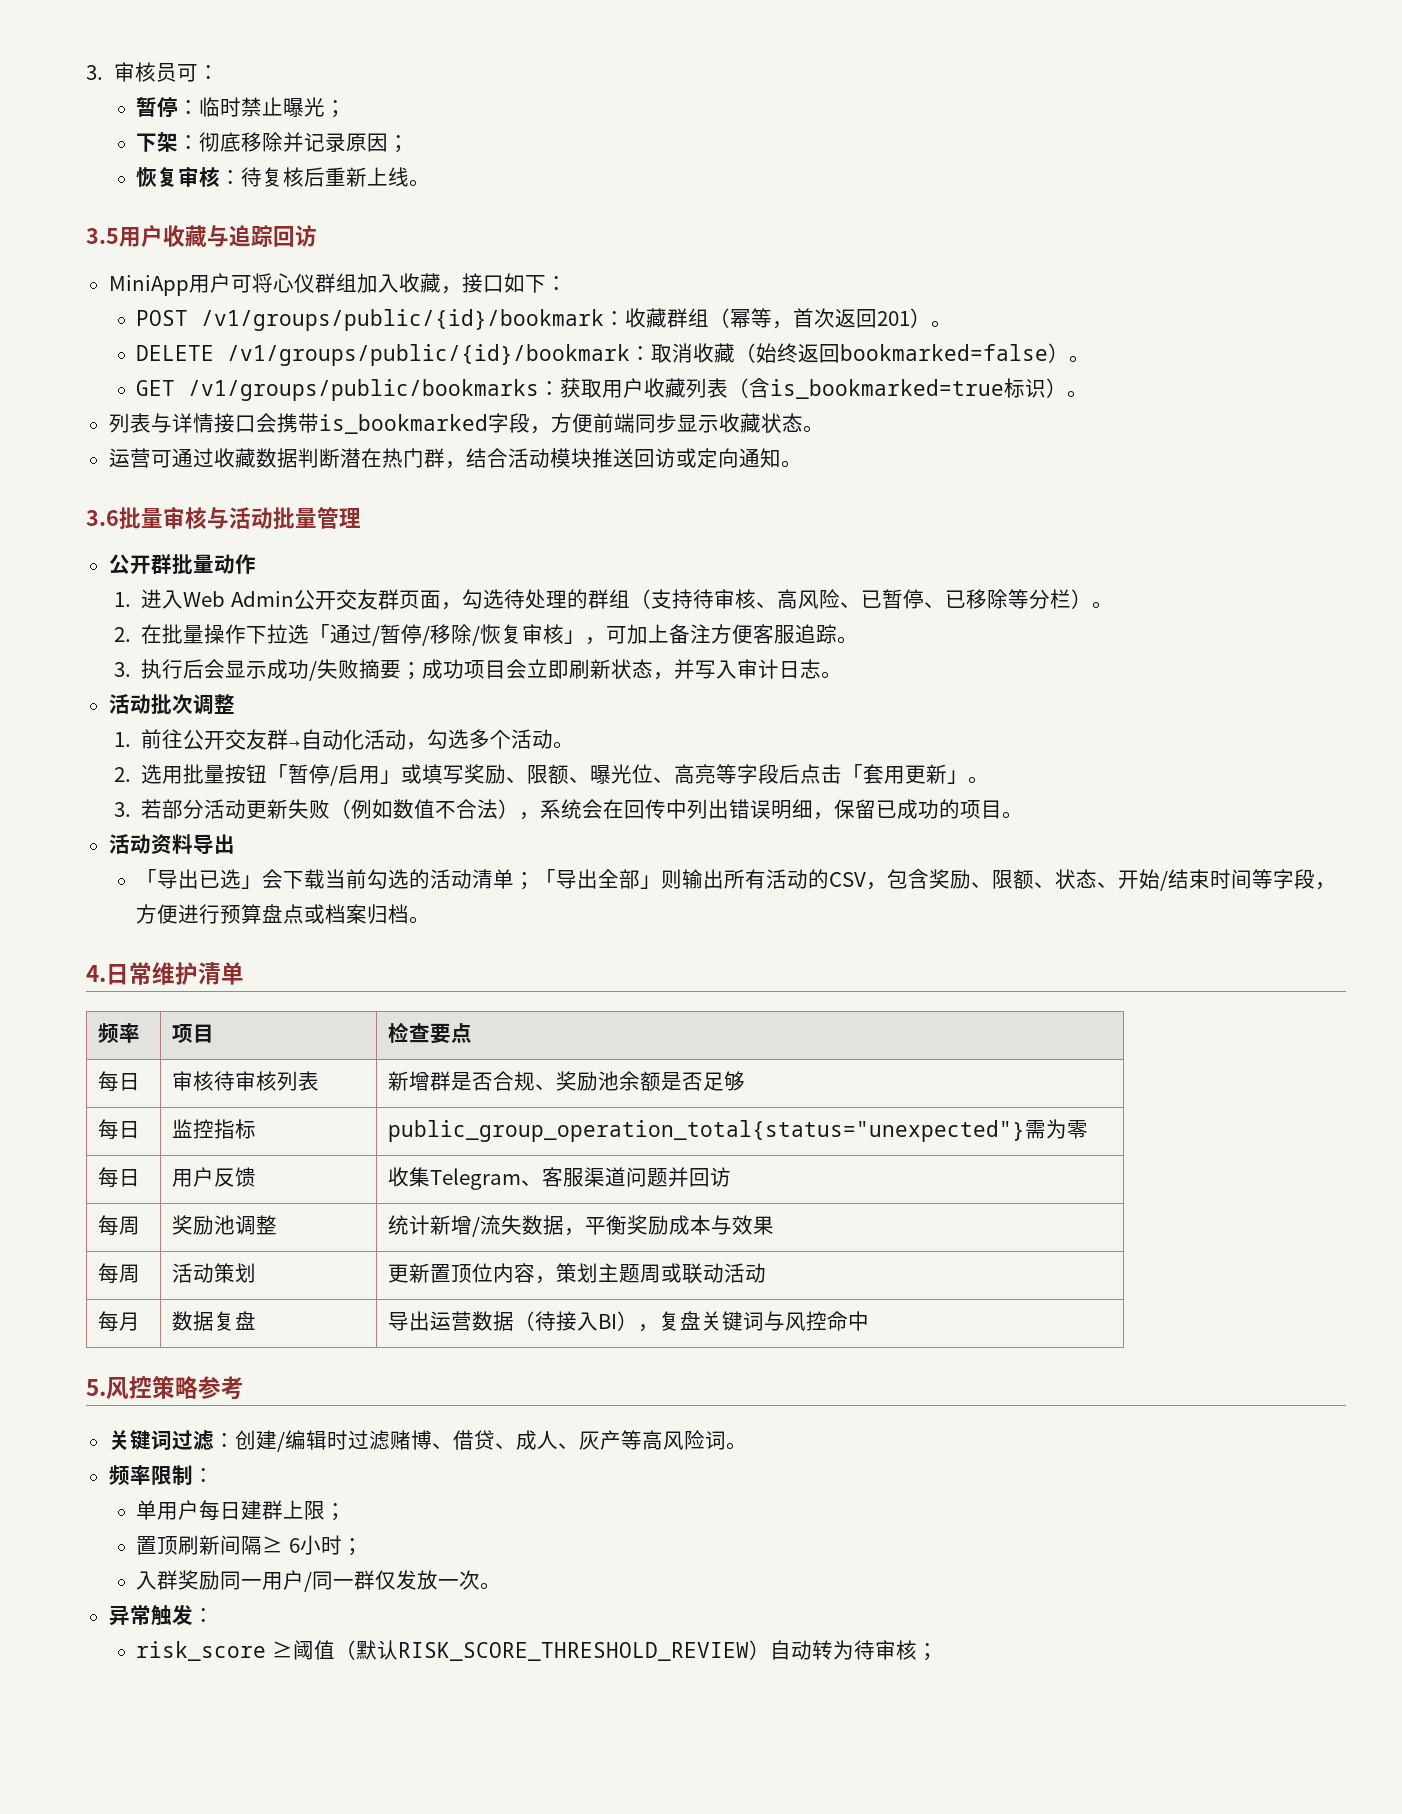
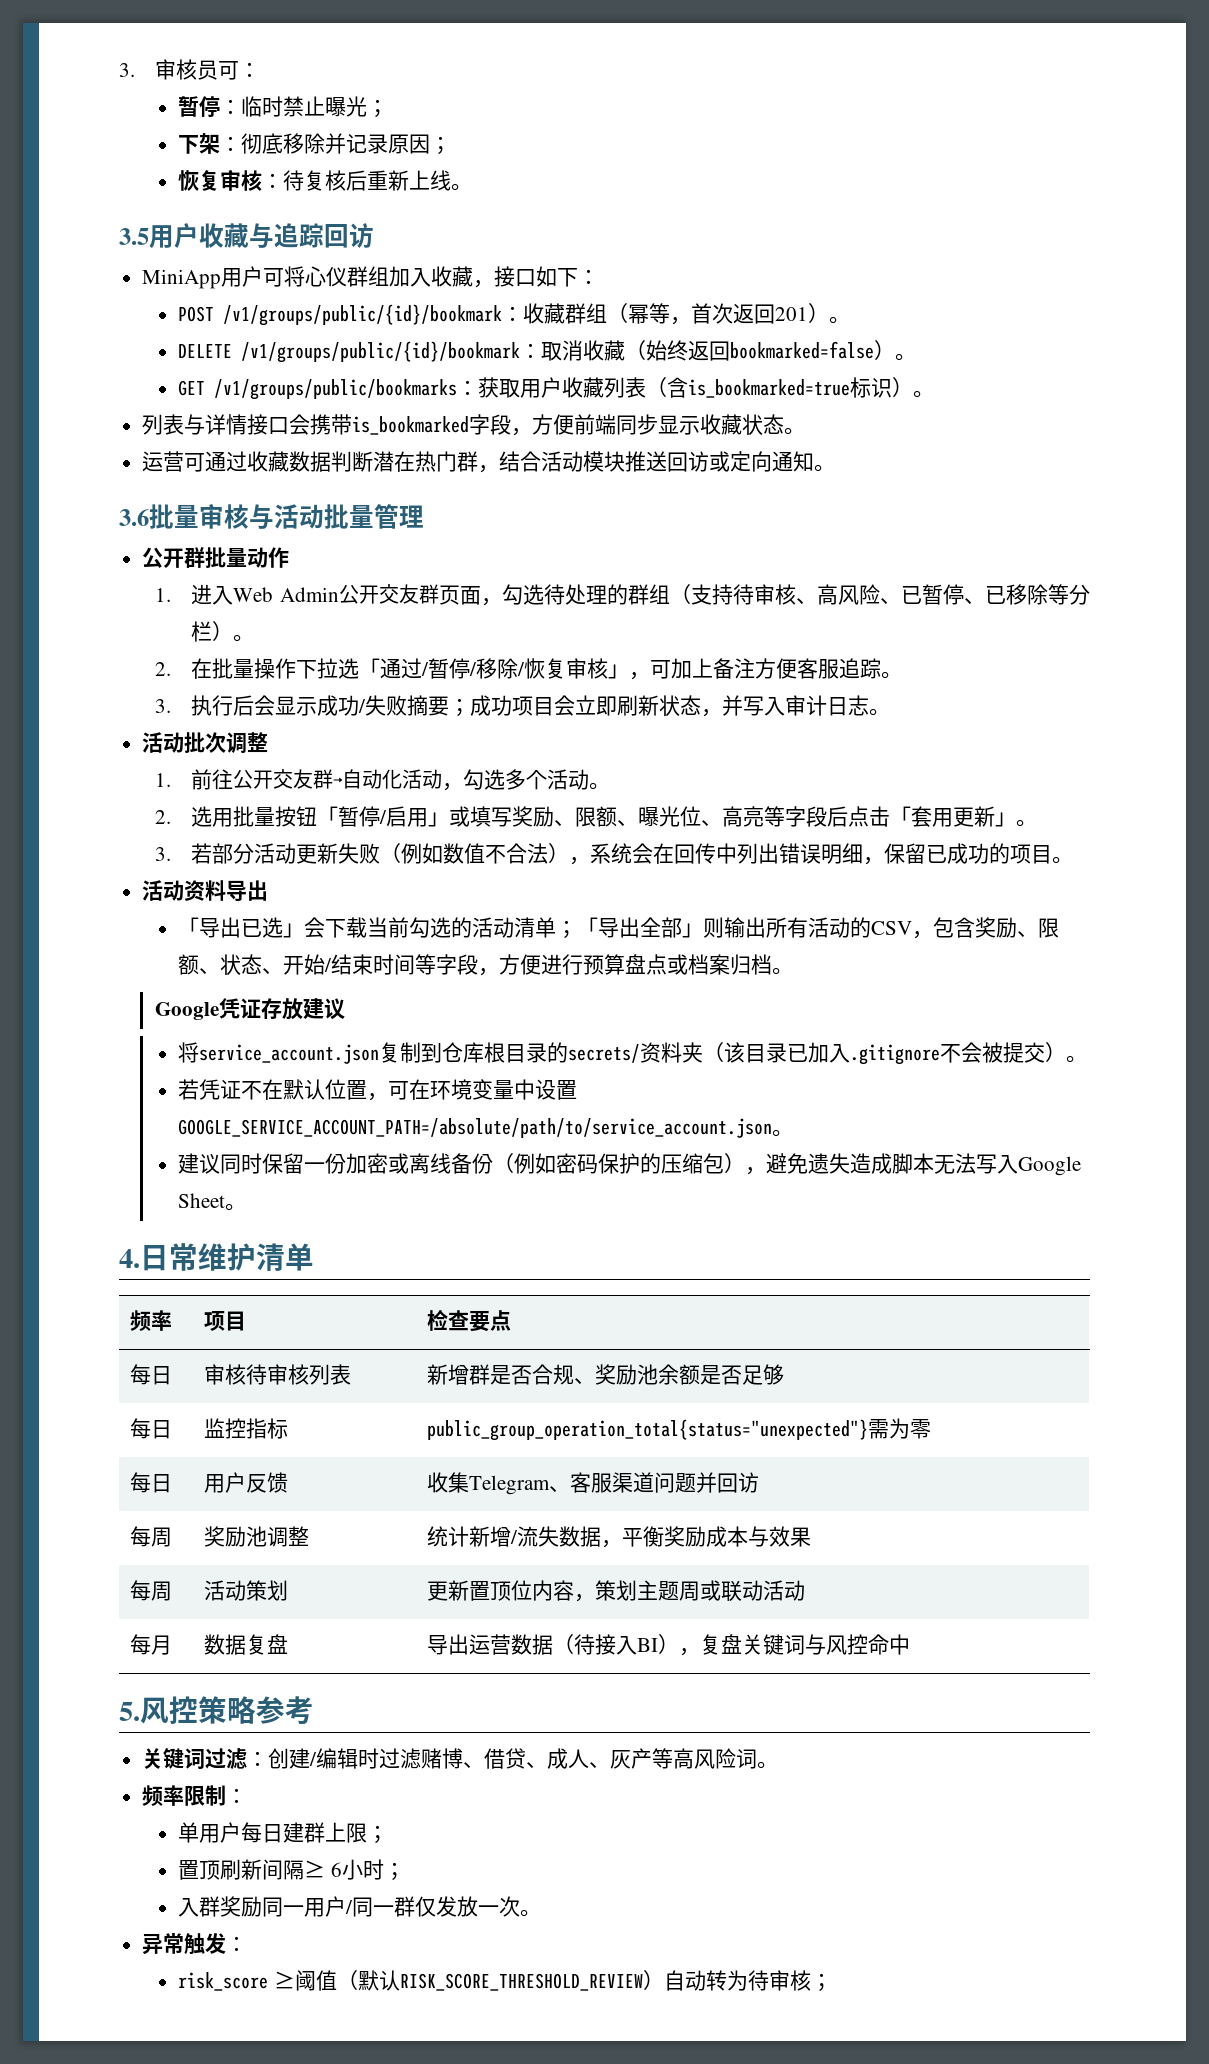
(431, 920) none -> [154,998,345,1020] [178,1042,1088,1065] [178,1079,578,1101] [178,1118,794,1138] [178,1153,1082,1176] [178,1193,247,1211] // Google凭证存放建议 // 将service_account.json复制到仓库根目录的secrets/资料夹（该目录已加入.gitignore不会被提交）。 // 若凭证不在默认位置，可在环境变量中设置GOOGLE_SERVICE_ACCOUNT_PATH=/absolute/path/to/service_account.json。 // 建议同时保留一份加密或离线备份（例如密码保护的压缩包），避免遗失造成脚本无法写入Google Sheet。

